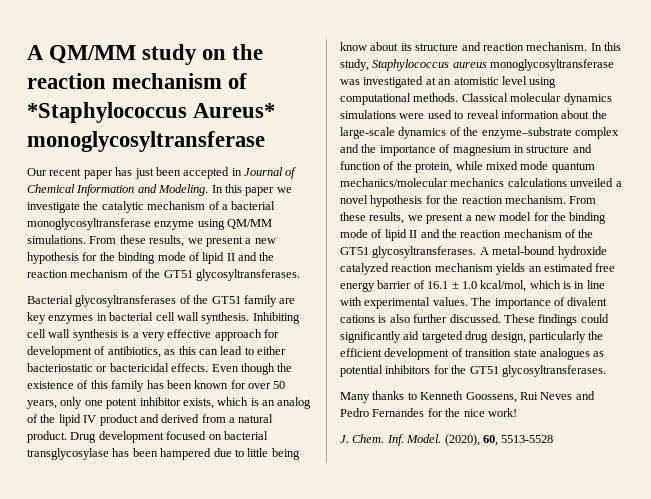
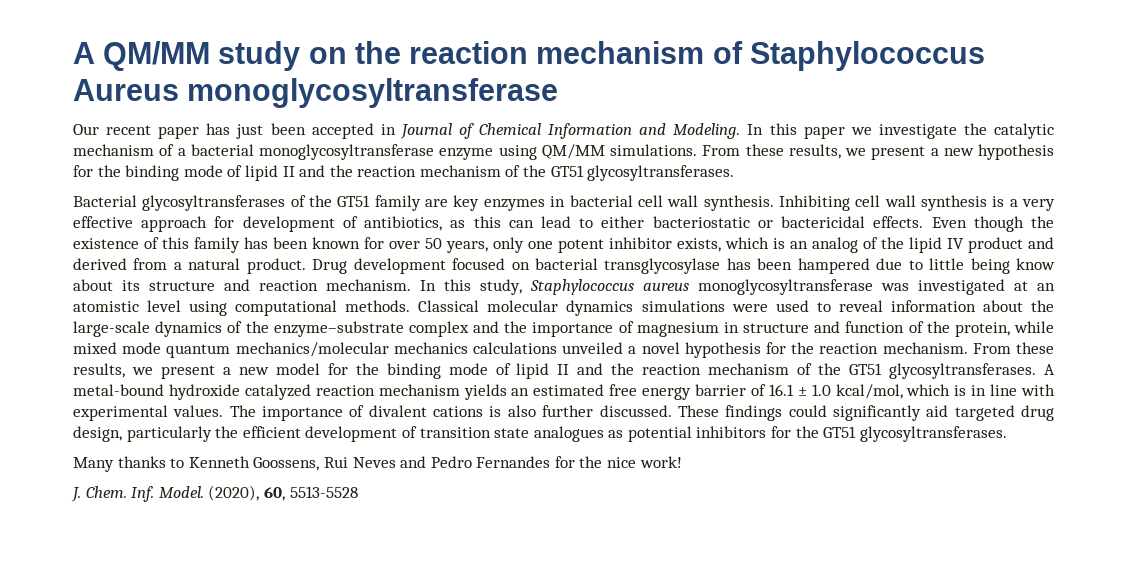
[27,102,276,123] *Staphylococcus Aureus* -> [749,41,985,71] [73,79,179,101] Staphylococcus Aureus

